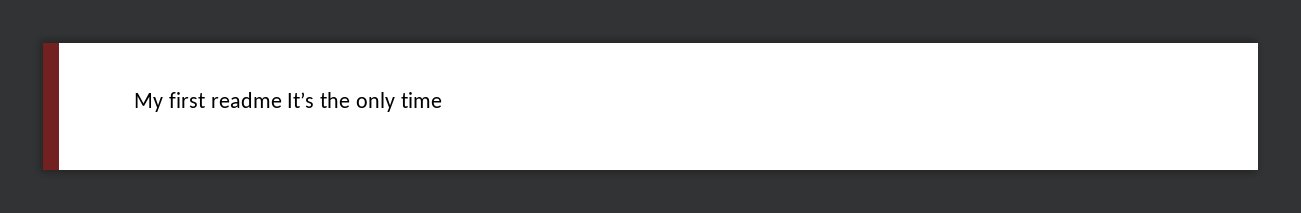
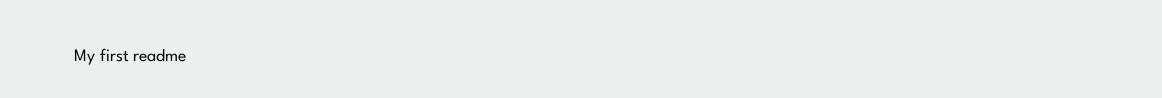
[287,92,442,112] It’s the only time -> (187, 55) none

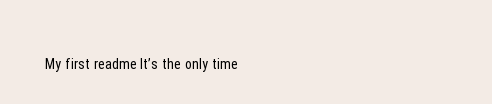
(187, 55) none -> [140,58,238,72] It’s the only time

